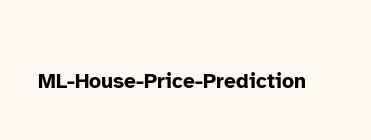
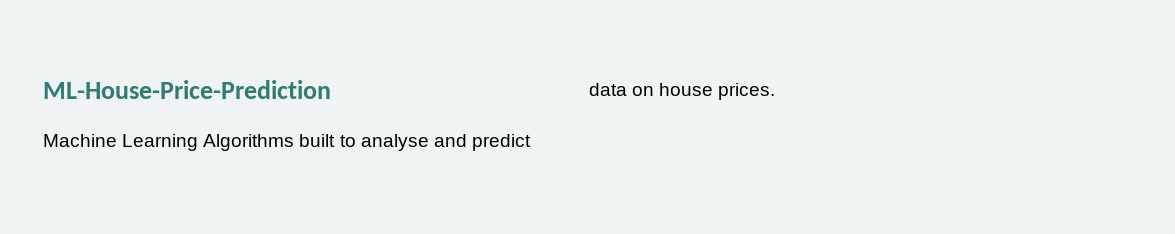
(306, 80) none -> [43,134,531,151] [589,83,776,100] // Machine Learning Algorithms built to analyse and predict data on house prices.

